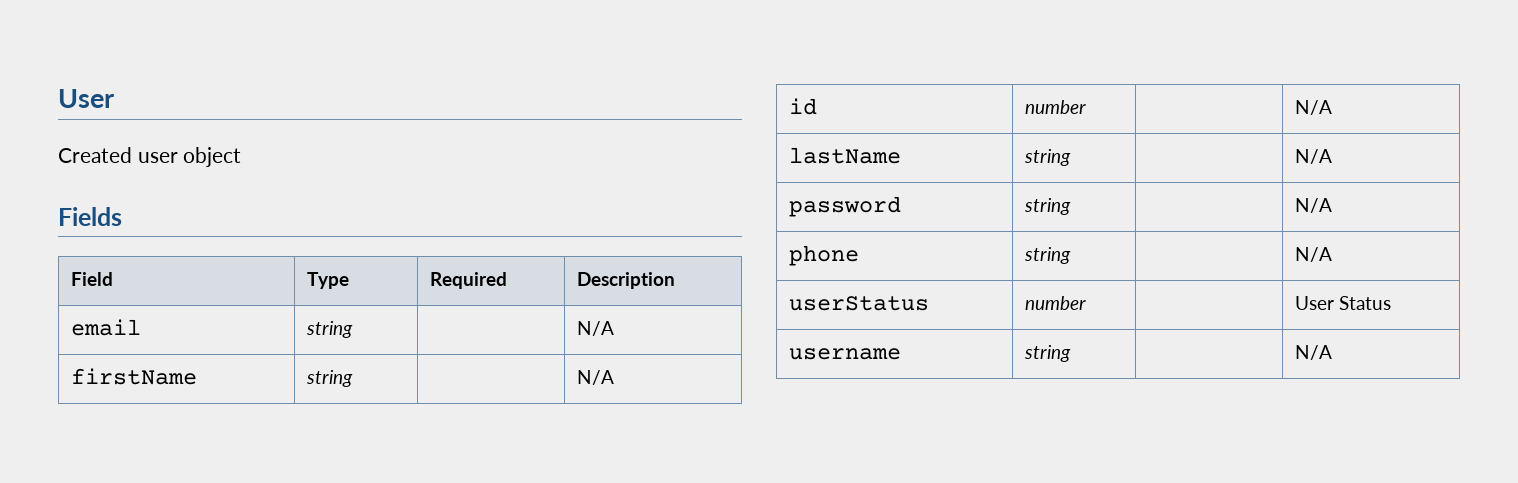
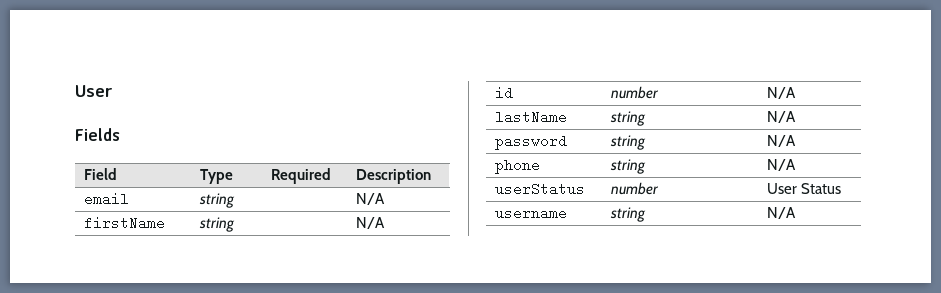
[58,89,114,108] [58,147,242,167] User // Created user object -> [75,85,113,97] User

